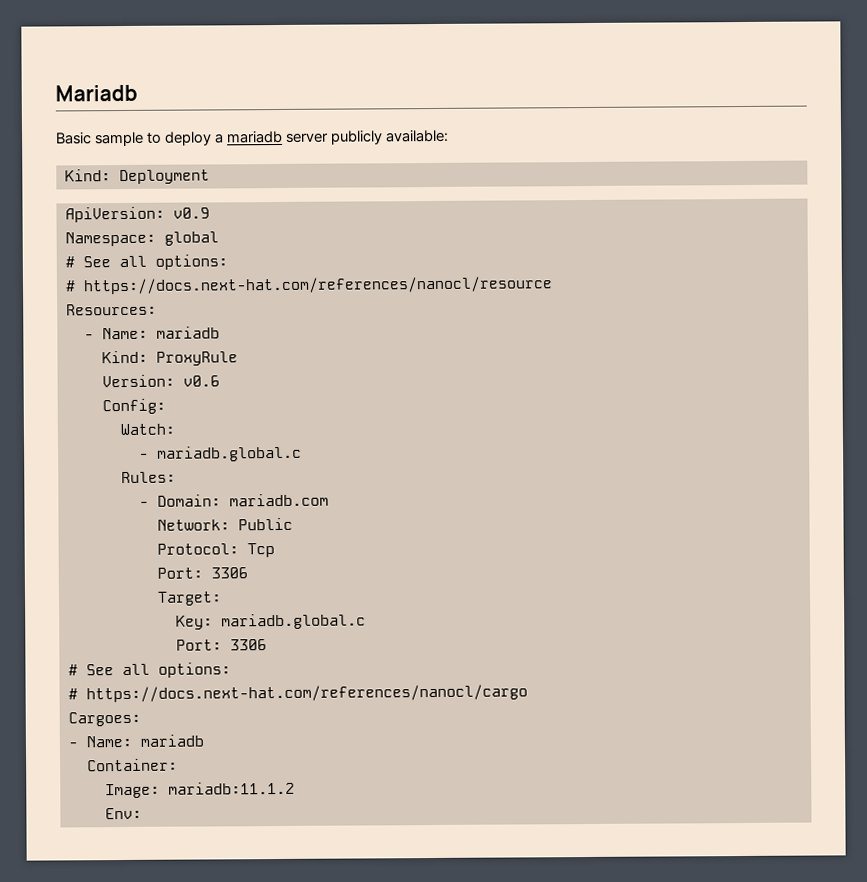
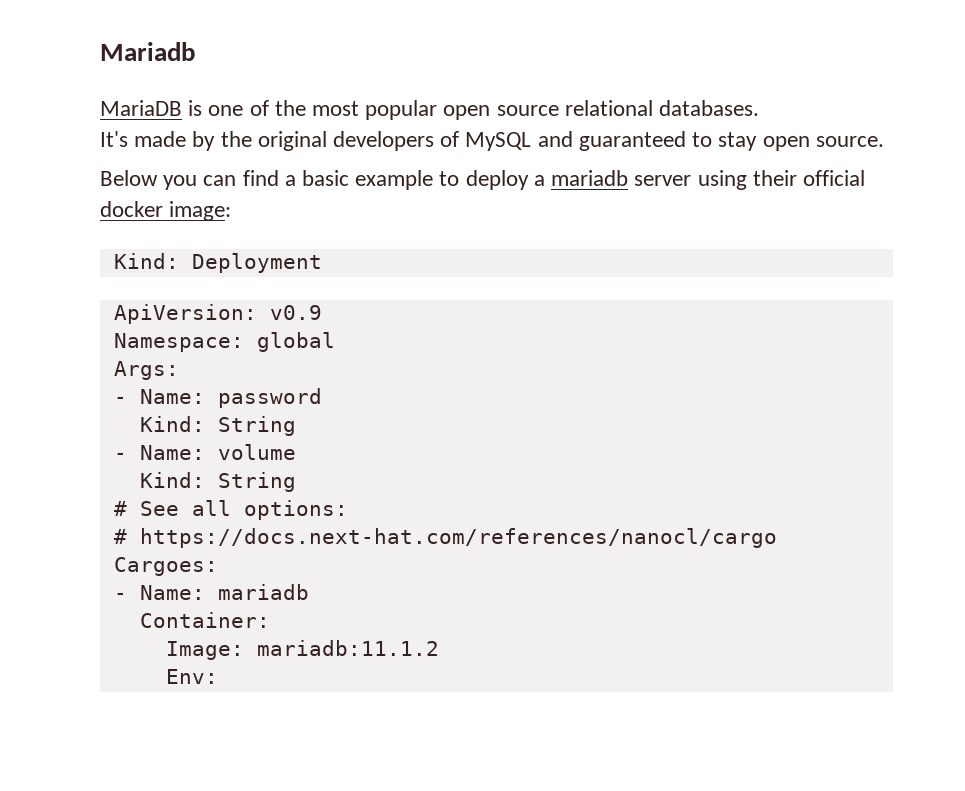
[55,131,145,147] Basic sample -> [100,100,760,120] [100,131,884,151] [100,170,434,190] MariaDB is one of the most popular open source relational databases. // It's made by the original developers of MySQL and guaranteed to stay open source. // Below you can find a basic example
[330,129,450,145] publicly available: -> [697,170,865,190] [100,201,232,221] using their official docker image:
[65,254,228,270] [65,276,553,295] [66,303,157,316] [84,326,220,340] [102,350,238,366] [102,374,220,388] [102,398,166,415] [120,423,175,436] [139,445,302,462] [121,471,176,484] [139,493,329,507] [157,517,293,531] [157,543,275,558] [157,567,248,579] [157,591,222,606] [176,613,366,630] [176,639,267,651] # See all options: // # https://docs.next-hat.com/references/nanocl/resource // Resources: // - Name: mariadb // Kind: ProxyRule // Version: v0.6 // Config: // Watch: // - mariadb.global.c // Rules: // - Domain: mariadb.com // Network: Public // Protocol: Tcp // Port: 3306 // Target: // Key: mariadb.global.c // Port: 3306 -> [113,361,179,380] [113,388,322,408] [139,416,296,436] [113,444,296,460] [139,472,296,492] Args: // - Name: password // Kind: String // - Name: volume // Kind: String

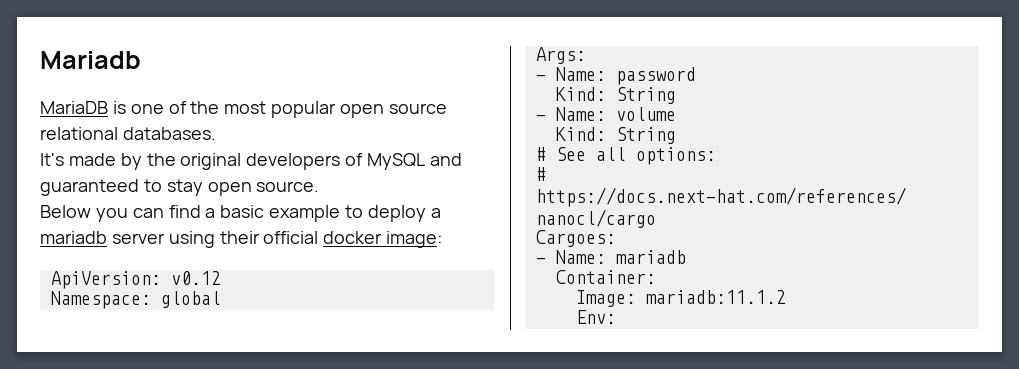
[113,253,322,273] // Kind: Deployment -> (443, 239) none
[269,305,322,320] v0.9 -> [170,271,221,285] v0.12

